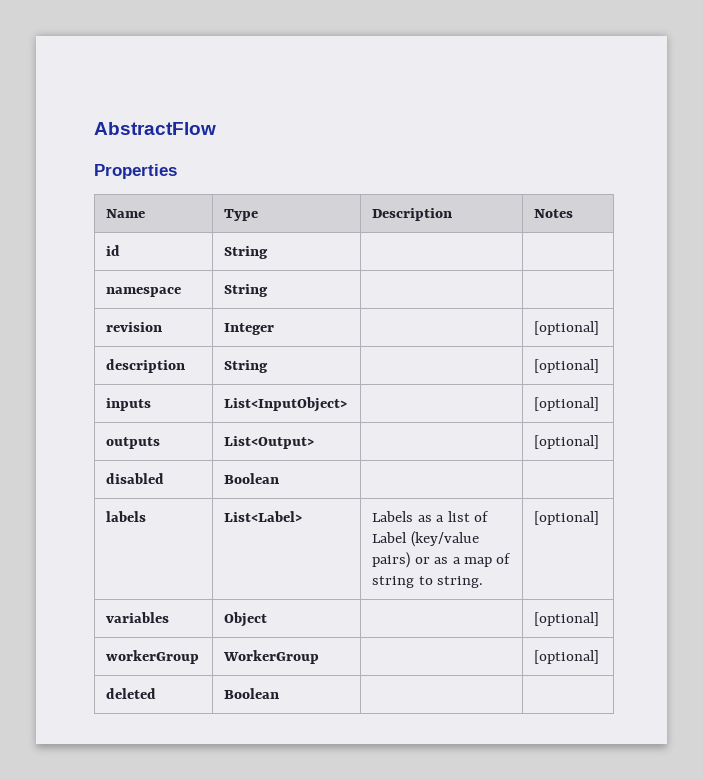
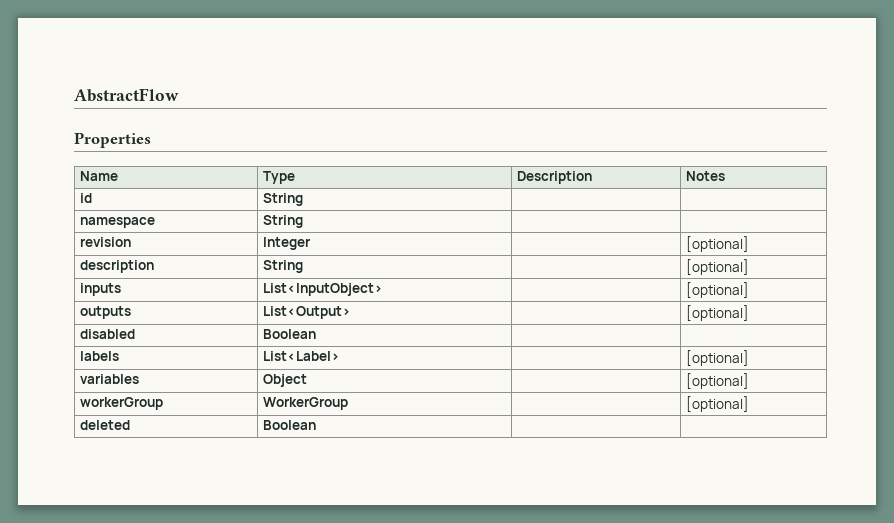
[372,511,489,522] [372,531,479,547] [372,552,512,568] [372,576,484,588] Labels as a list of Label (key/value pairs) or as a map of string to string. -> (341, 356) none

